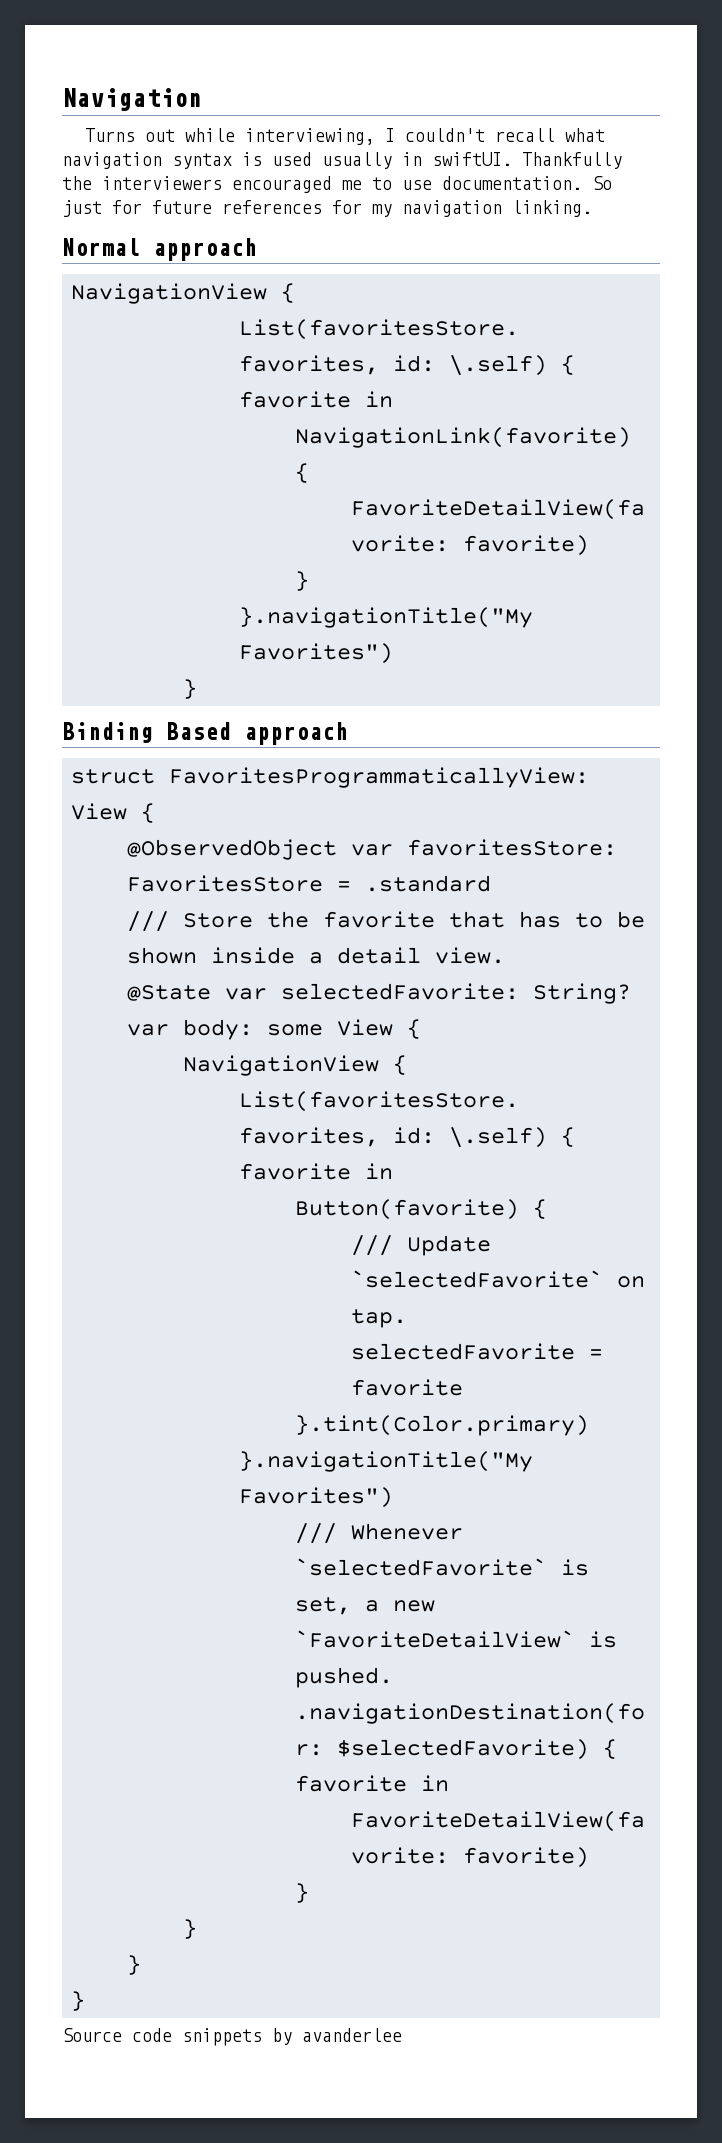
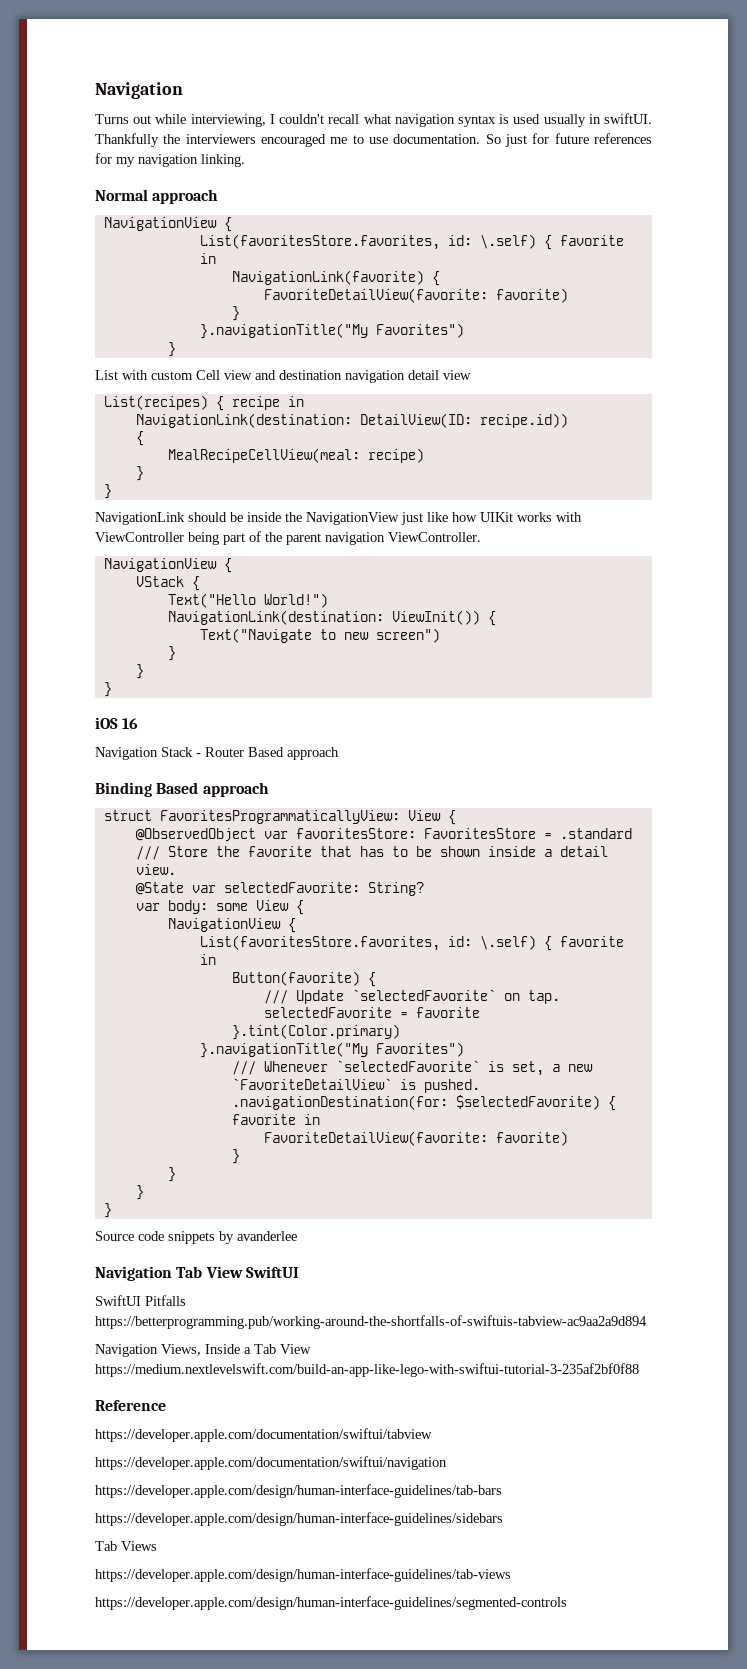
(197, 689) none -> [95,370,471,383] [103,395,304,411] [135,413,568,428] [135,431,144,446] [167,448,424,463] [135,466,144,481] [103,484,112,499] [95,512,582,525] [95,531,481,545] [103,558,232,573] [135,576,200,591] [167,593,328,608] [167,610,496,626] [199,628,440,643] [167,646,176,661] [135,664,144,679] [103,682,112,697] [95,717,139,729] [95,747,339,760] // List with custom Cell view and destination navigation detail view // List(recipes) { recipe in // NavigationLink(destination: DetailView(ID: recipe.id)) // { // MealRecipeCellView(meal: recipe) // } // } // NavigationLink should be inside the NavigationView just like how UIKit works with ViewController being part of the parent navigation ViewController. // NavigationView { // VStack { // Text("Hello World!") // NavigationLink(destination: ViewInit()) { // Text("Navigate to new screen") // } // } // } // iOS 16 // Navigation Stack - Router Based approach
(402, 2035) none -> [95,1266,299,1281] [95,1295,186,1306] [95,1315,647,1329] [95,1344,311,1357] [95,1363,639,1377] [95,1400,166,1411] [95,1428,432,1442] [95,1456,447,1470] [95,1484,502,1498] [95,1512,503,1526] [95,1541,157,1551] [95,1568,511,1582] [95,1596,567,1610] // Navigation Tab View SwiftUI // SwiftUI Pitfalls https://betterprogramming.pub/working-around-the-shortfalls-of-swiftuis-tabview-ac9aa2a9d894 // Navigation Views, Inside a Tab View https://medium.nextlevelswift.com/build-an-app-like-lego-with-swiftui-tutorial-3-235af2bf0f88 // Reference // https://developer.apple.com/documentation/swiftui/tabview // https://developer.apple.com/documentation/swiftui/navigation // https://developer.apple.com/design/human-interface-guidelines/tab-bars // https://developer.apple.com/design/human-interface-guidelines/sidebars // Tab Views // https://developer.apple.com/design/human-interface-guidelines/tab-views // https://developer.apple.com/design/human-interface-guidelines/segmented-controls

